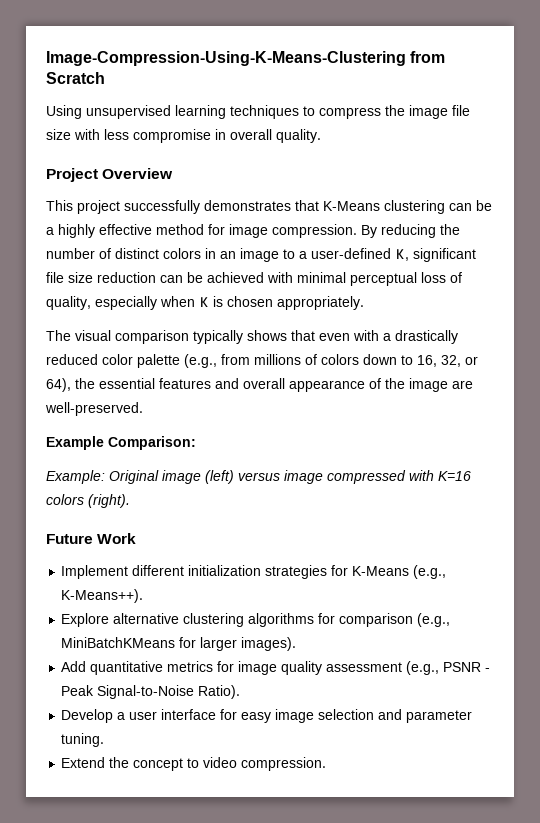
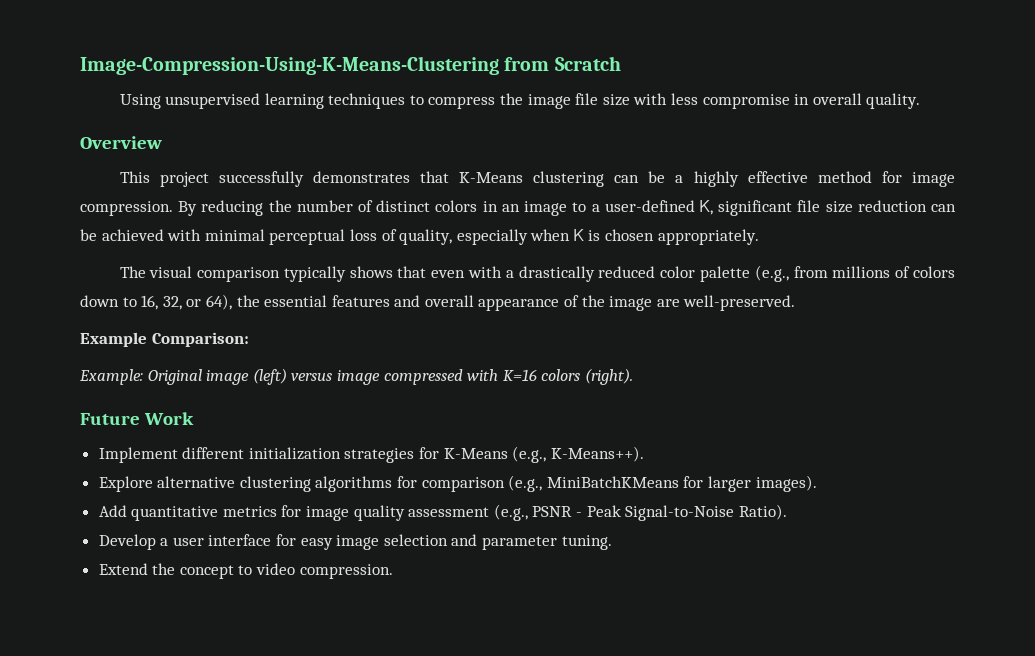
[46,168,98,182] Project -> (921, 101) none

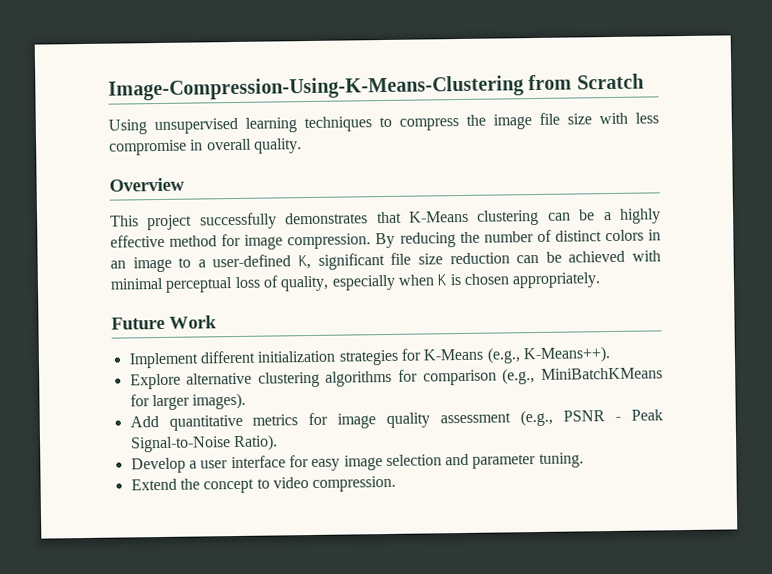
[119,265,955,282] [80,294,796,311] [80,332,249,347] [79,368,633,385] // The visual comparison typically shows that even with a drastically reduced color palette (e.g., from millions of colors down to 16, 32, or 64), the essential features and overall appearance of the image are well-preserved. // Example Comparison: // Example: Original image (left) versus image compressed with K=16 colors (right). -> (602, 280) none

